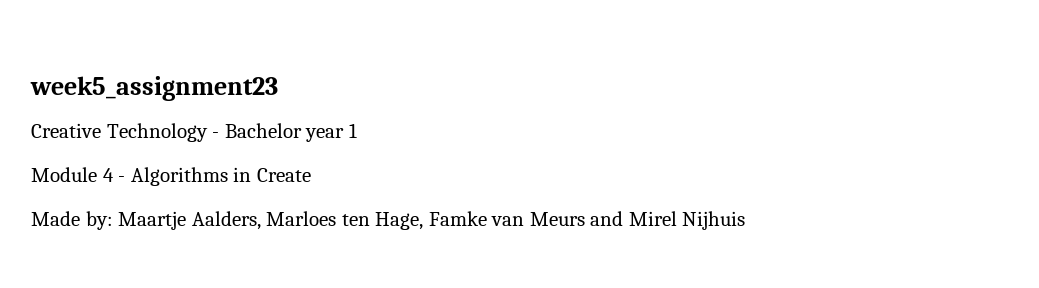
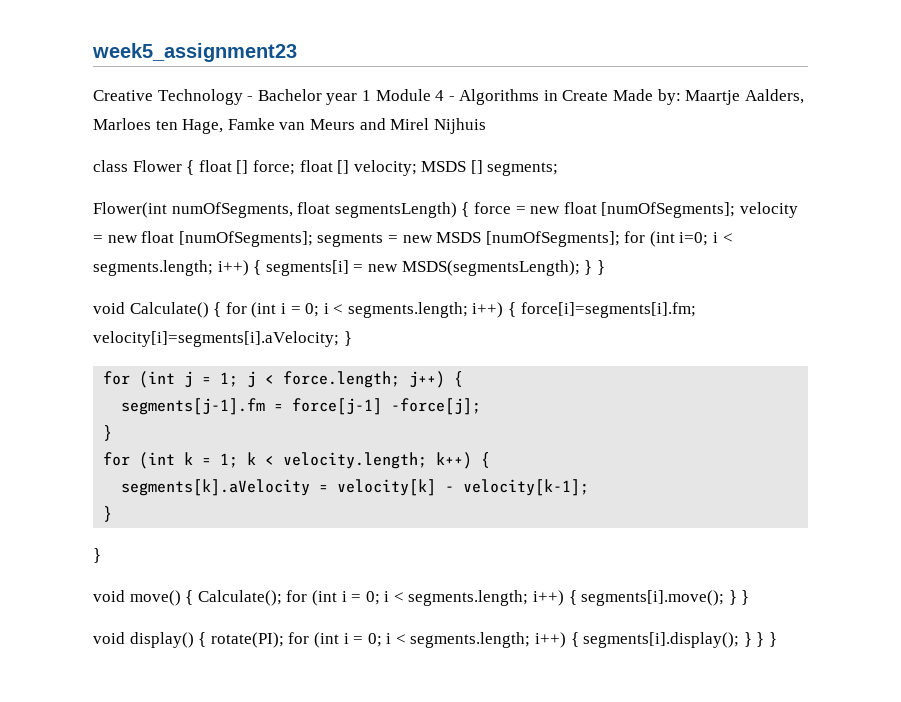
(357, 130) // -> (371, 95) none
(311, 175) // -> (609, 95) none
(746, 220) none -> [93,160,559,176] [93,202,798,218] [93,231,733,247] [93,260,605,276] [93,302,696,318] [93,331,352,347] [103,371,464,388] [121,398,482,415] [103,425,113,441] [103,452,491,469] [121,479,590,496] [103,506,113,522] [93,548,101,563] [93,590,750,606] [93,632,778,648] // class Flower { float [] force; float [] velocity; MSDS [] segments; // Flower(int numOfSegments, float segmentsLength) { force = new float [numOfSegments]; velocity = new float [numOfSegments]; segments = new MSDS [numOfSegments]; for (int i=0; i < segments.length; i++) { segments[i] = new MSDS(segmentsLength); } } // void Calculate() { for (int i = 0; i < segments.length; i++) { force[i]=segments[i].fm; velocity[i]=segments[i].aVelocity; } // for (int j = 1; j < force.length; j++) { // segments[j-1].fm = force[j-1] -force[j]; // } // for (int k = 1; k < velocity.length; k++) { // segments[k].aVelocity = velocity[k] - velocity[k-1]; // } // } // void move() { Calculate(); for (int i = 0; i < segments.length; i++) { segments[i].move(); } } // void display() { rotate(PI); for (int i = 0; i < segments.length; i++) { segments[i].display(); } } }

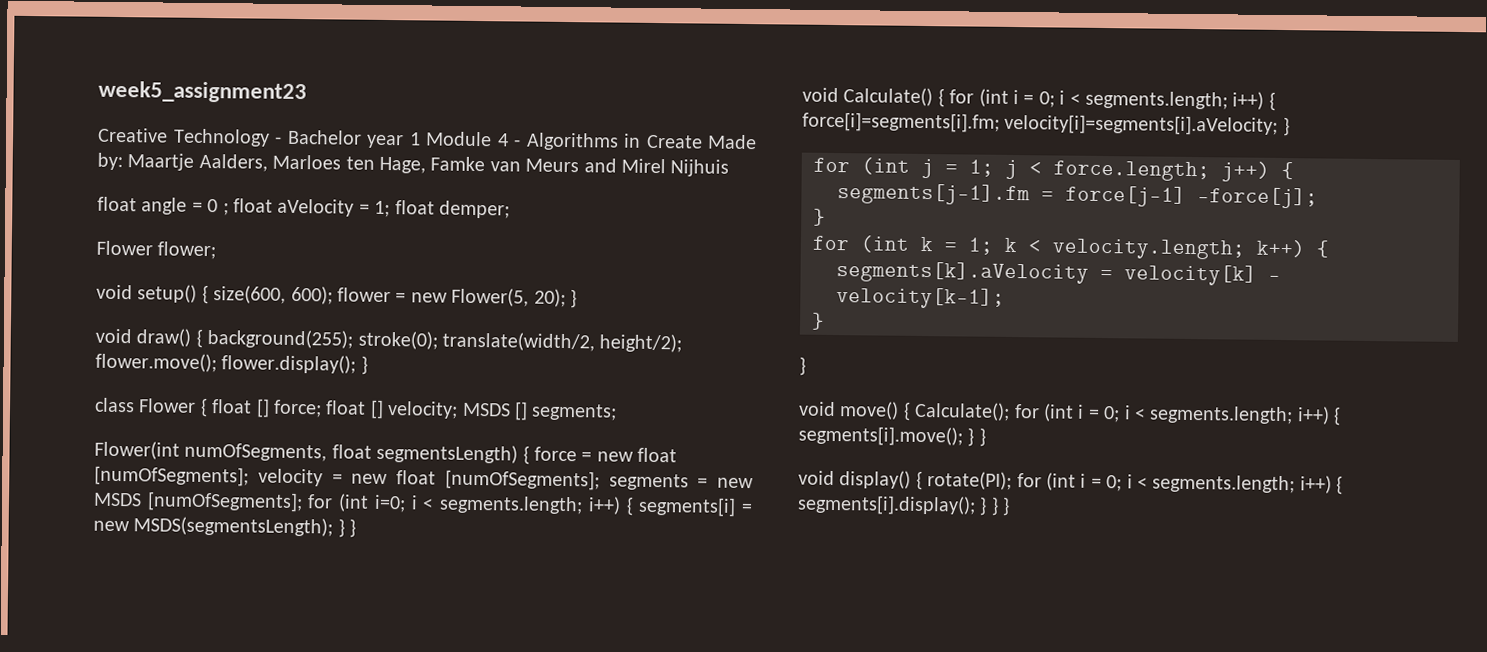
(486, 126) none -> [97,196,510,219] [96,240,217,260] [96,284,577,309] [95,328,683,353] [95,352,368,375] // float angle = 0 ; float aVelocity = 1; float demper; // Flower flower; // void setup() { size(600, 600); flower = new Flower(5, 20); } // void draw() { background(255); stroke(0); translate(width/2, height/2); flower.move(); flower.display(); }

